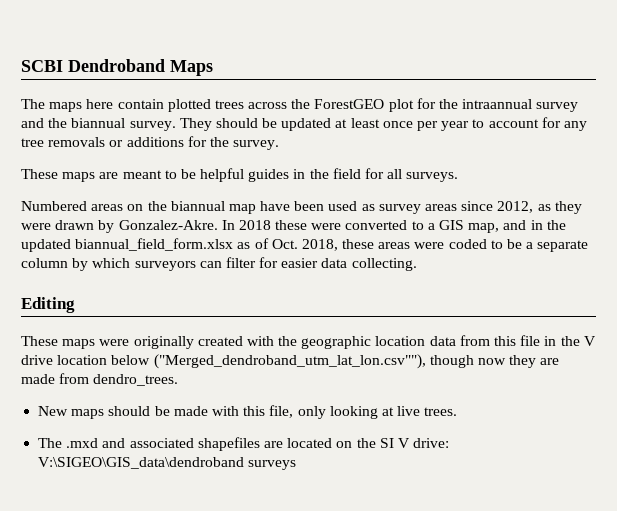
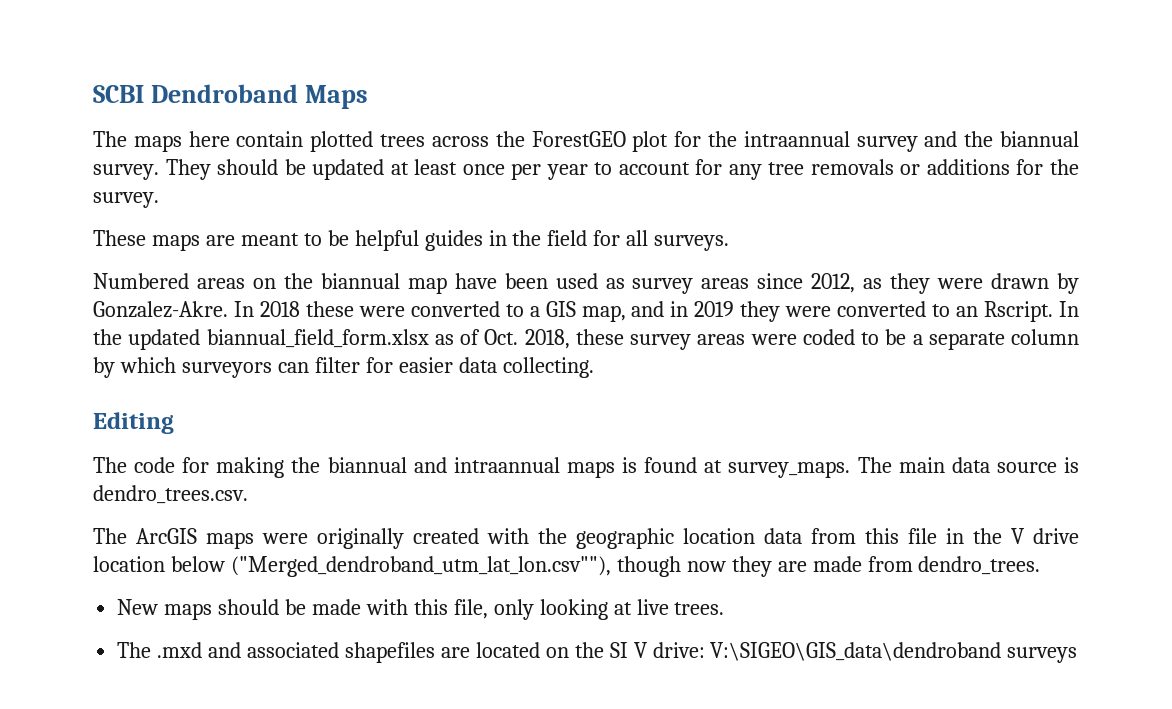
(543, 225) none -> [694,301,1079,322] 2019 they were converted to an Rscript. In
(375, 244) none -> [630,334,691,350] survey
[21,336,58,346] These -> [93,457,1079,478] [93,485,248,504] [93,528,197,544] The code for making the biannual and intraannual maps is found at survey_maps. The main data source is dendro_trees.csv. // The ArcGIS

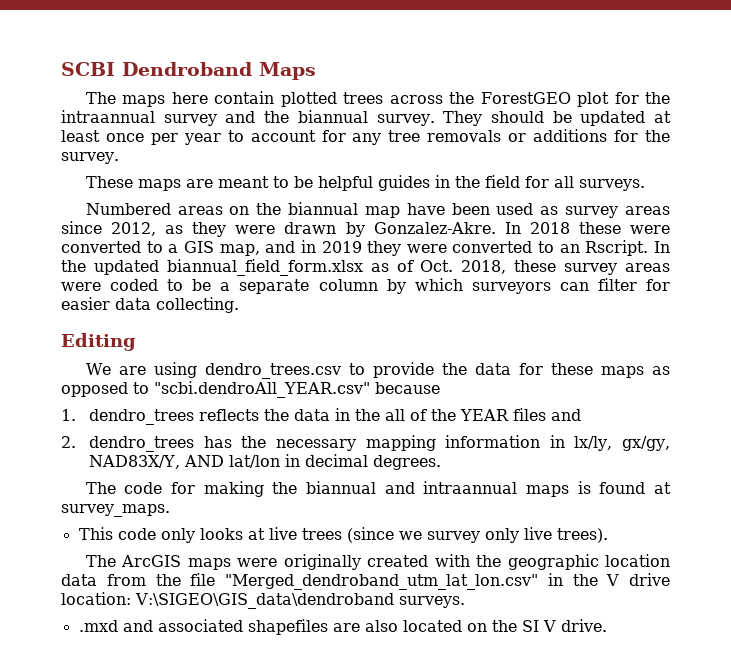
(174, 423) none -> [85,362,670,379] [61,381,440,398] [61,408,582,425] [61,435,671,452] [89,454,442,470] // We are using dendro_trees.csv to provide the data for these maps as opposed to "scbi.dendroAll_YEAR.csv" because // 1. dendro_trees reflects the data in the all of the YEAR files and // 2. dendro_trees has the necessary mapping information in lx/ly, gx/gy, NAD83X/Y, AND lat/lon in decimal degrees.
[857,457,1079,473] [93,485,248,504] The main data source is dendro_trees.csv. -> [78,527,608,543] // This code only looks at live trees (since we survey only live trees).
[865,528,937,544] this file -> [155,573,538,590] the file "Merged_dendroband_utm_lat_lon.csv"
[93,556,1041,577] [117,599,725,620] [117,642,152,658] location below ("Merged_dendroband_utm_lat_lon.csv""), though now they are made from dendro_trees. // New maps should be made with this file, only looking at live trees. // The -> [61,592,465,609] location: V:\SIGEO\GIS_data\dendroband surveys. //
(470, 652) none -> [364,620,398,632] also
[652,642,1078,663] drive: V:\SIGEO\GIS_data\dendroband surveys -> [560,619,607,632] drive.

